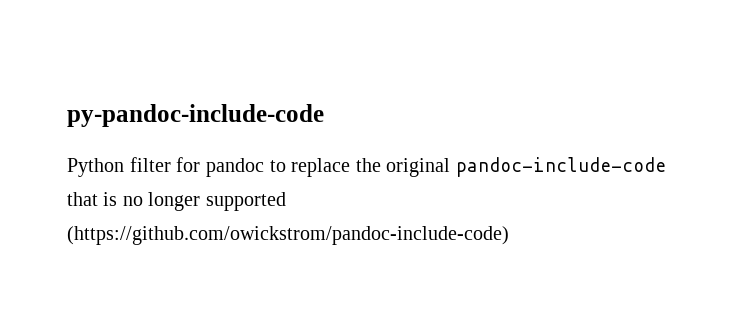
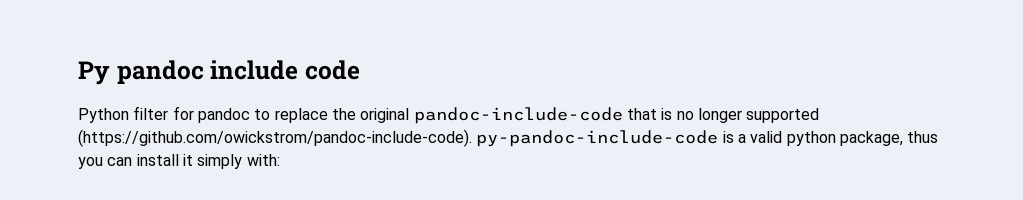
[67,104,324,127] py-pandoc-include-code -> [78,60,360,85] Py pandoc include code
[67,226,509,245] (https://github.com/owickstrom/pandoc-include-code) -> [78,129,939,147] [78,154,280,169] (https://github.com/owickstrom/pandoc-include-code). py-pandoc-include-code is a valid python package, thus you can install it simply with:

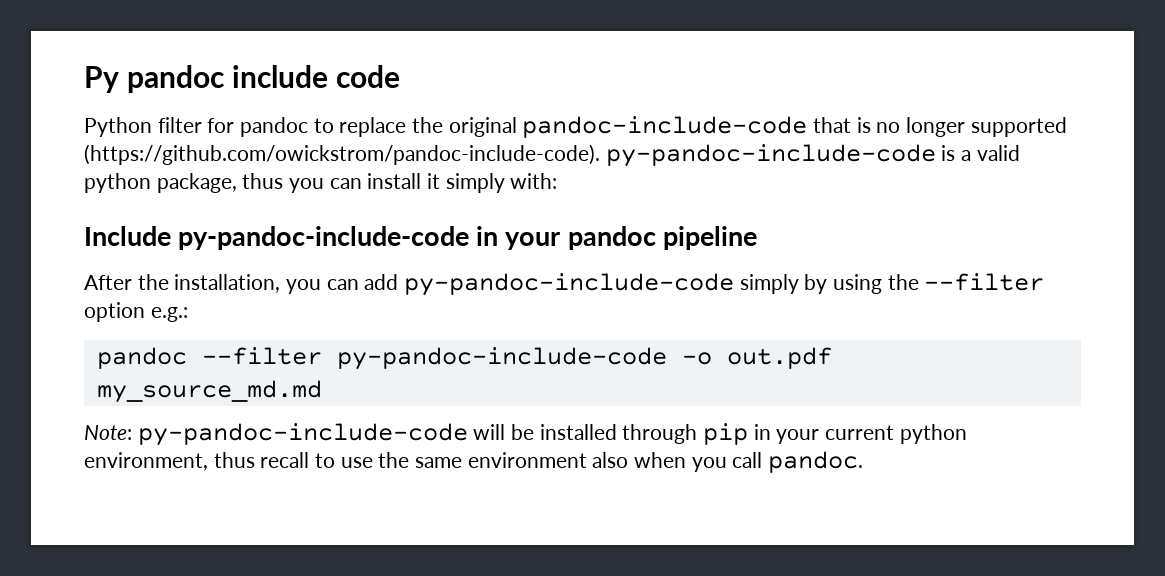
(280, 160) none -> [84,226,757,250] [84,273,1045,296] [84,302,188,322] [96,347,832,370] [96,380,322,403] [84,423,967,446] [84,451,864,473] // Include py-pandoc-include-code in your pandoc pipeline // After the installation, you can add py-pandoc-include-code simply by using the --filter option e.g.: // pandoc --filter py-pandoc-include-code -o out.pdf my_source_md.md // Note: py-pandoc-include-code will be installed through pip in your current python environment, thus recall to use the same environment also when you call pandoc.

